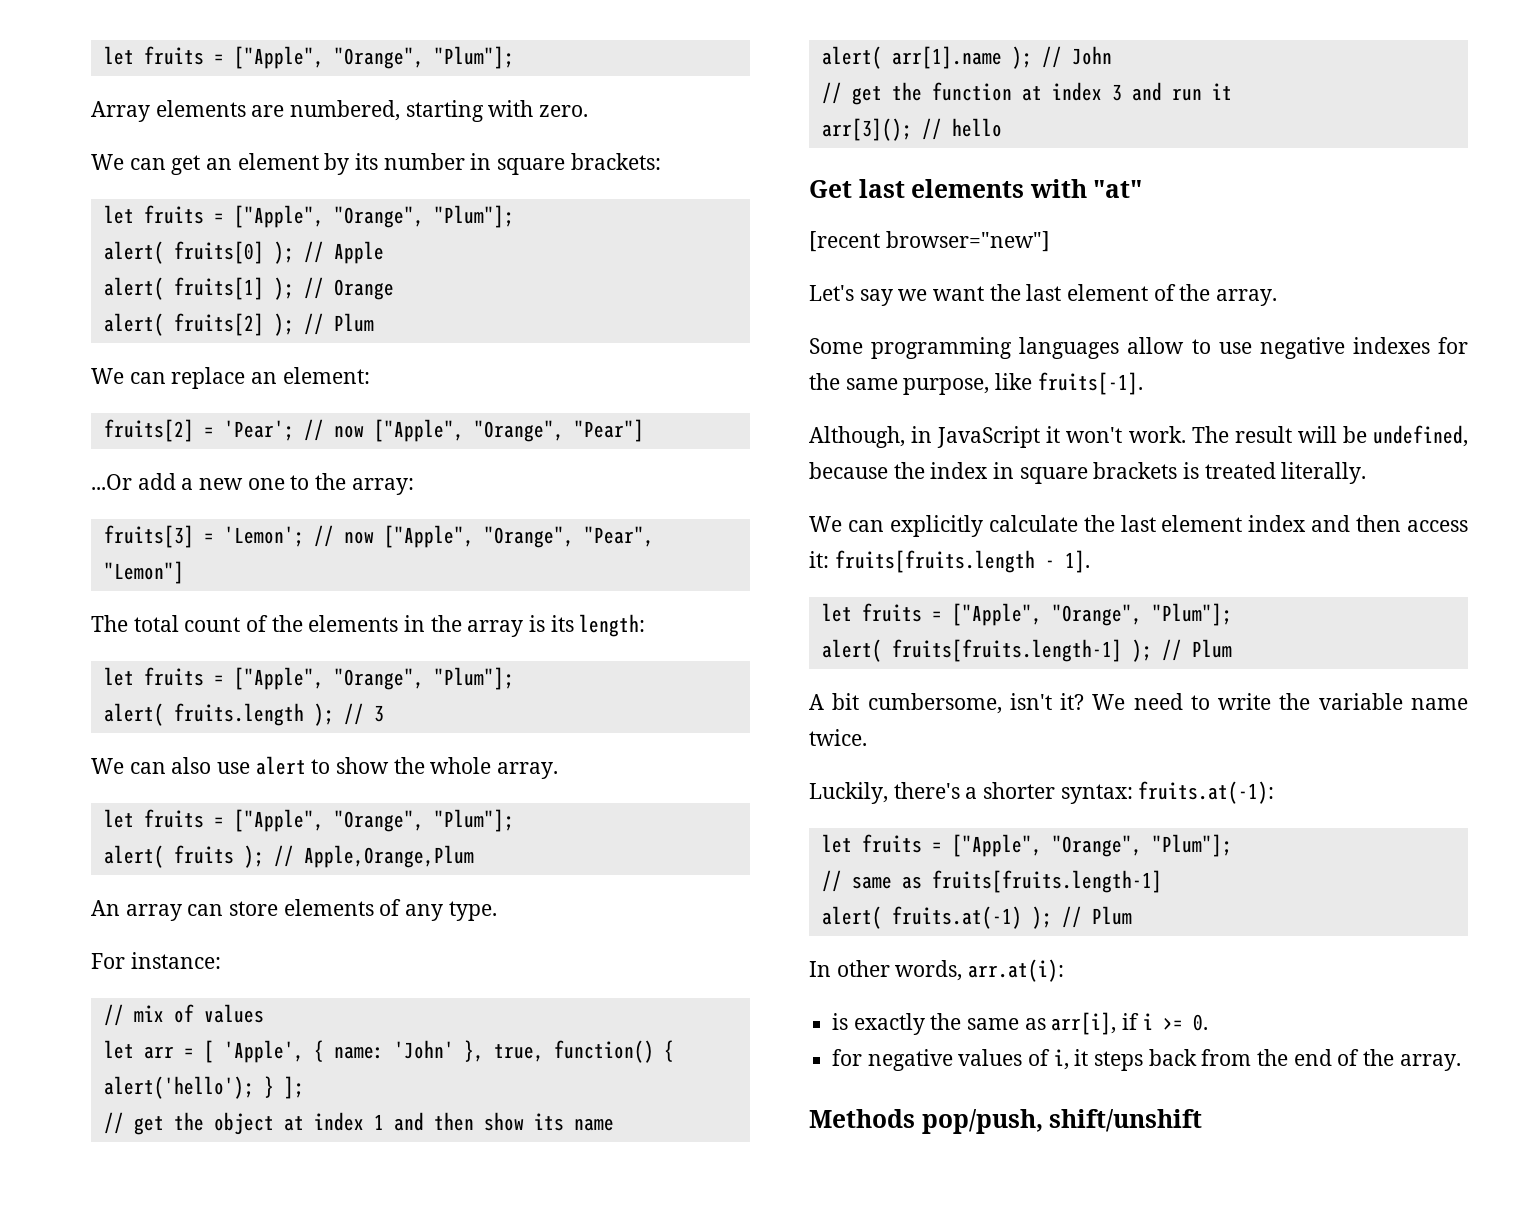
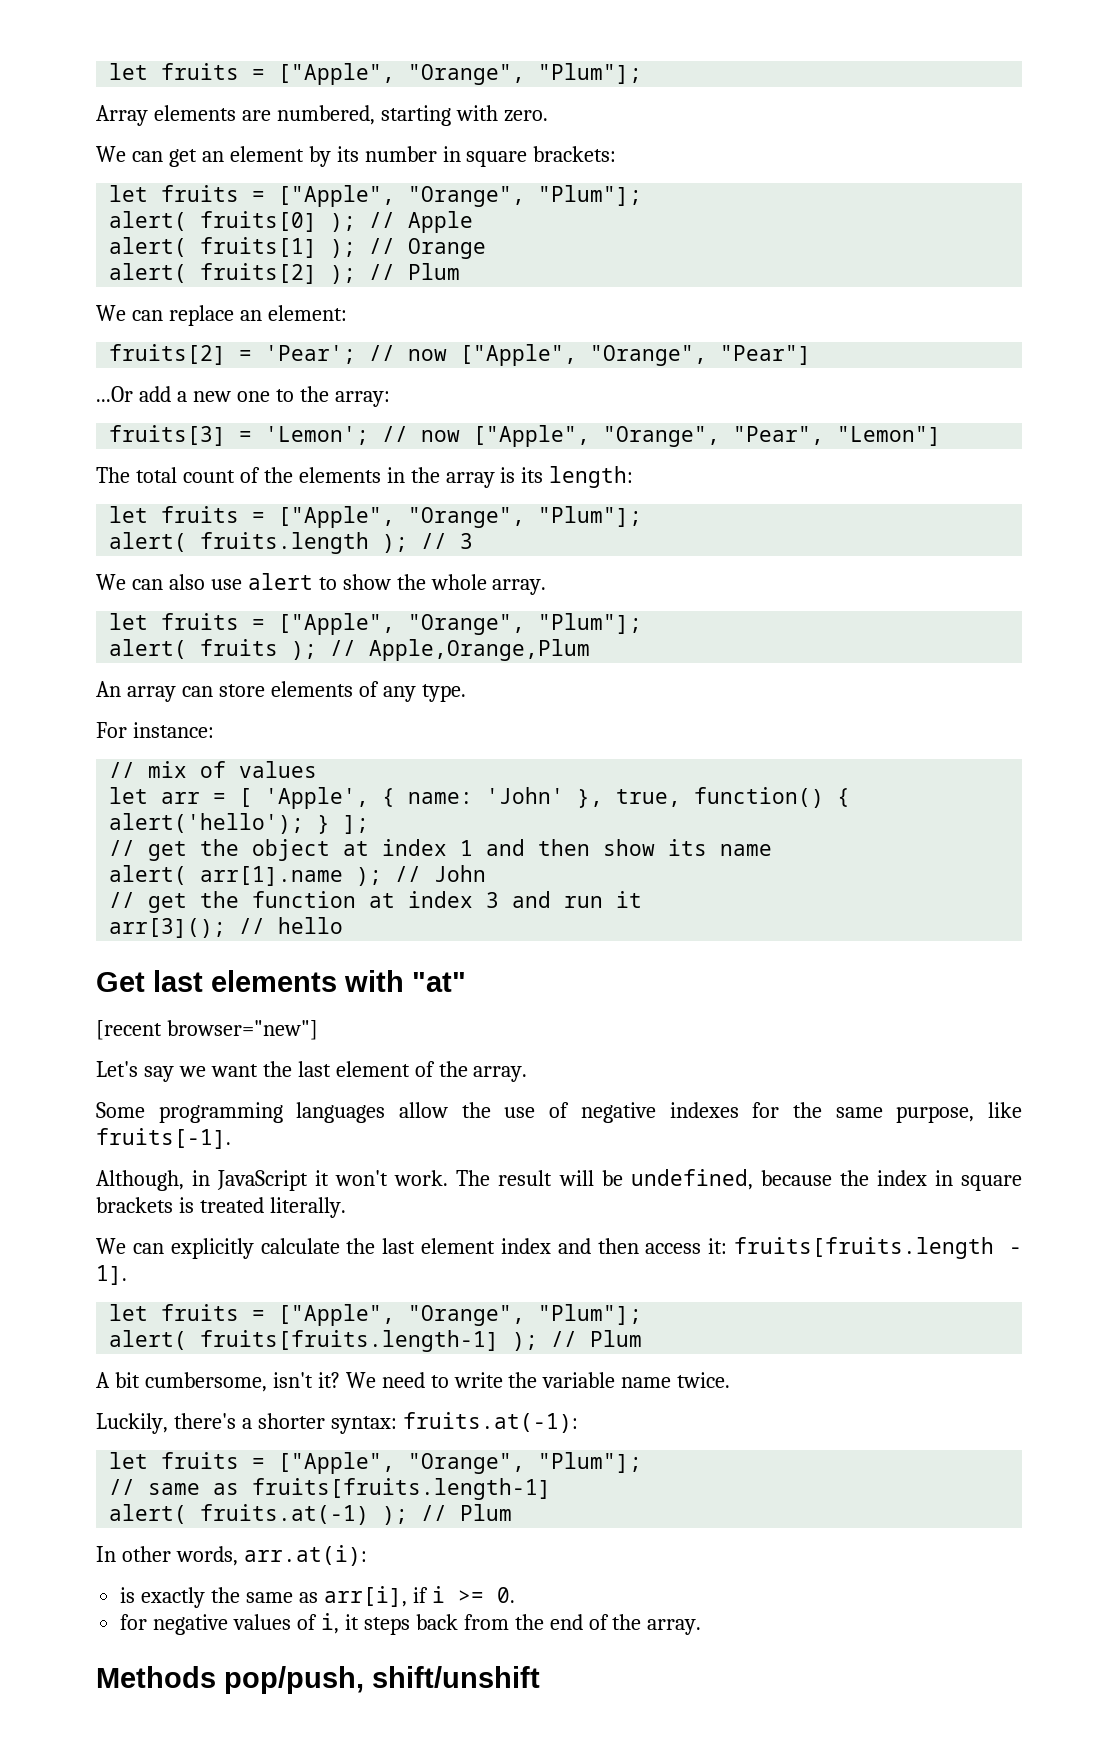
[1191,339,1252,354] to use -> [461,1102,570,1118] the use of

